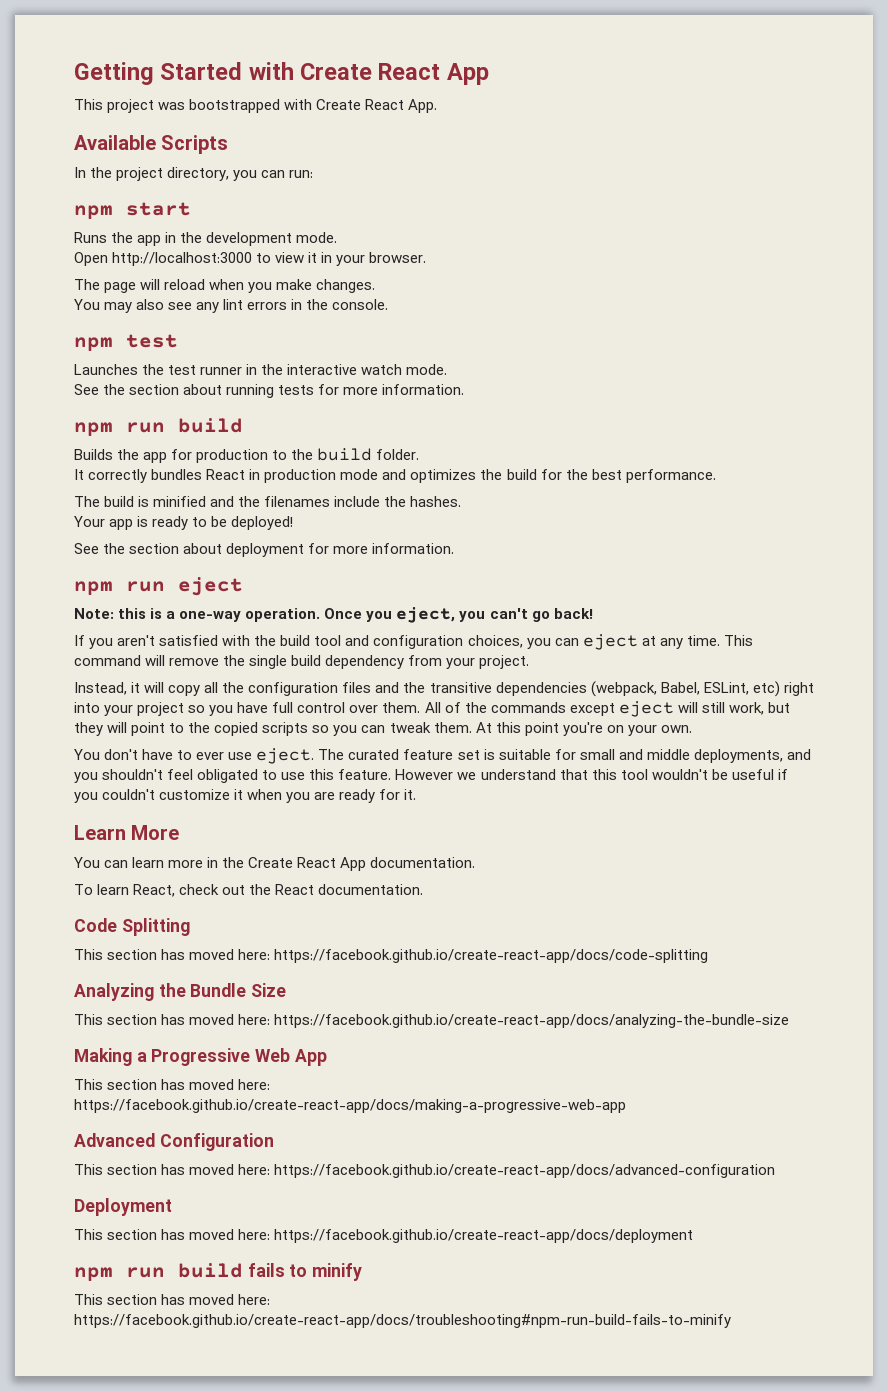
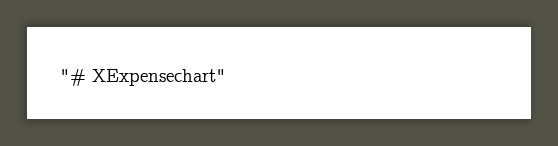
[74,62,489,85] [74,99,438,113] [74,135,229,154] [74,167,314,181] [74,202,191,219] [74,232,338,246] [74,252,427,266] [74,279,376,293] [74,299,389,313] [74,334,178,351] [74,364,448,375] [74,384,465,398] [74,418,243,436] [74,448,420,463] [74,469,716,483] [74,496,462,507] [74,516,294,530] [74,543,455,557] [74,577,243,596] [74,607,593,623] [74,634,753,650] [74,655,530,669] [74,681,814,697] [74,701,790,717] [74,722,692,736] [74,748,811,764] [74,769,788,783] [74,789,417,803] [74,825,180,840] [74,857,476,871] [74,884,424,897] [74,918,190,936] [74,949,709,963] [74,983,287,1001] [74,1014,790,1028] [74,1048,327,1066] [74,1079,271,1090] [74,1099,626,1113] [74,1133,274,1151] [74,1164,776,1178] [74,1198,172,1216] [74,1229,694,1243] [74,1263,363,1281] [74,1294,271,1305] [74,1314,731,1328] Getting Started with Create React App // This project was bootstrapped with Create React App. // Available Scripts // In the project directory, you can run: // npm start // Runs the app in the development mode. // Open http://localhost:3000 to view it in your browser. // The page will reload when you make changes. // You may also see any lint errors in the console. // npm test // Launches the test runner in the interactive watch mode. // See the section about running tests for more information. // npm run build // Builds the app for production to the build folder. // It correctly bundles React in production mode and optimizes the build for the best performance. // The build is minified and the filenames include the hashes. // Your app is ready to be deployed! // See the section about deployment for more information. // npm run eject // Note: this is a one-way operation. Once you eject, you can't go back! // If you aren't satisfied with the build tool and configuration choices, you can eject at any time. This command will remove the single build dependency from your project. // Instead, it will copy all the configuration files and the transitive dependencies (webpack, Babel, ESLint, etc) right into your project so you have full control over them. All of the commands except eject will still work, but they will point to the copied scripts so you can tweak them. At this point you're on your own. // You don't have to ever use eject. The curated feature set is suitable for small and middle deployments, and you shouldn't feel obligated to use this feature. However we understand that this tool wouldn't be useful if you couldn't customize it when you are ready for it. // Learn More // You can learn more in the Create React App documentation. // To learn React, check out the React documentation. // Code Splitting // This section has moved here: https://facebook.github.io/create-react-app/docs/code-splitting // Analyzing the Bundle Size // This section has moved here: https://facebook.github.io/create-react-app/docs/analyzing-the-bundle-size // Making a Progressive Web App // This section has moved here: https://facebook.github.io/create-react-app/docs/making-a-progressive-web-app // Advanced Configuration // This section has moved here: https://facebook.github.io/create-react-app/docs/advanced-configuration // Deployment // This section has moved here: https://facebook.github.io/create-react-app/docs/deployment // npm run build fails to minify // This section has moved here: https://facebook.github.io/create-react-app/docs/troubleshooting#npm-run-build-fails-to-minify -> [60,69,226,86] "# XExpensechart"

